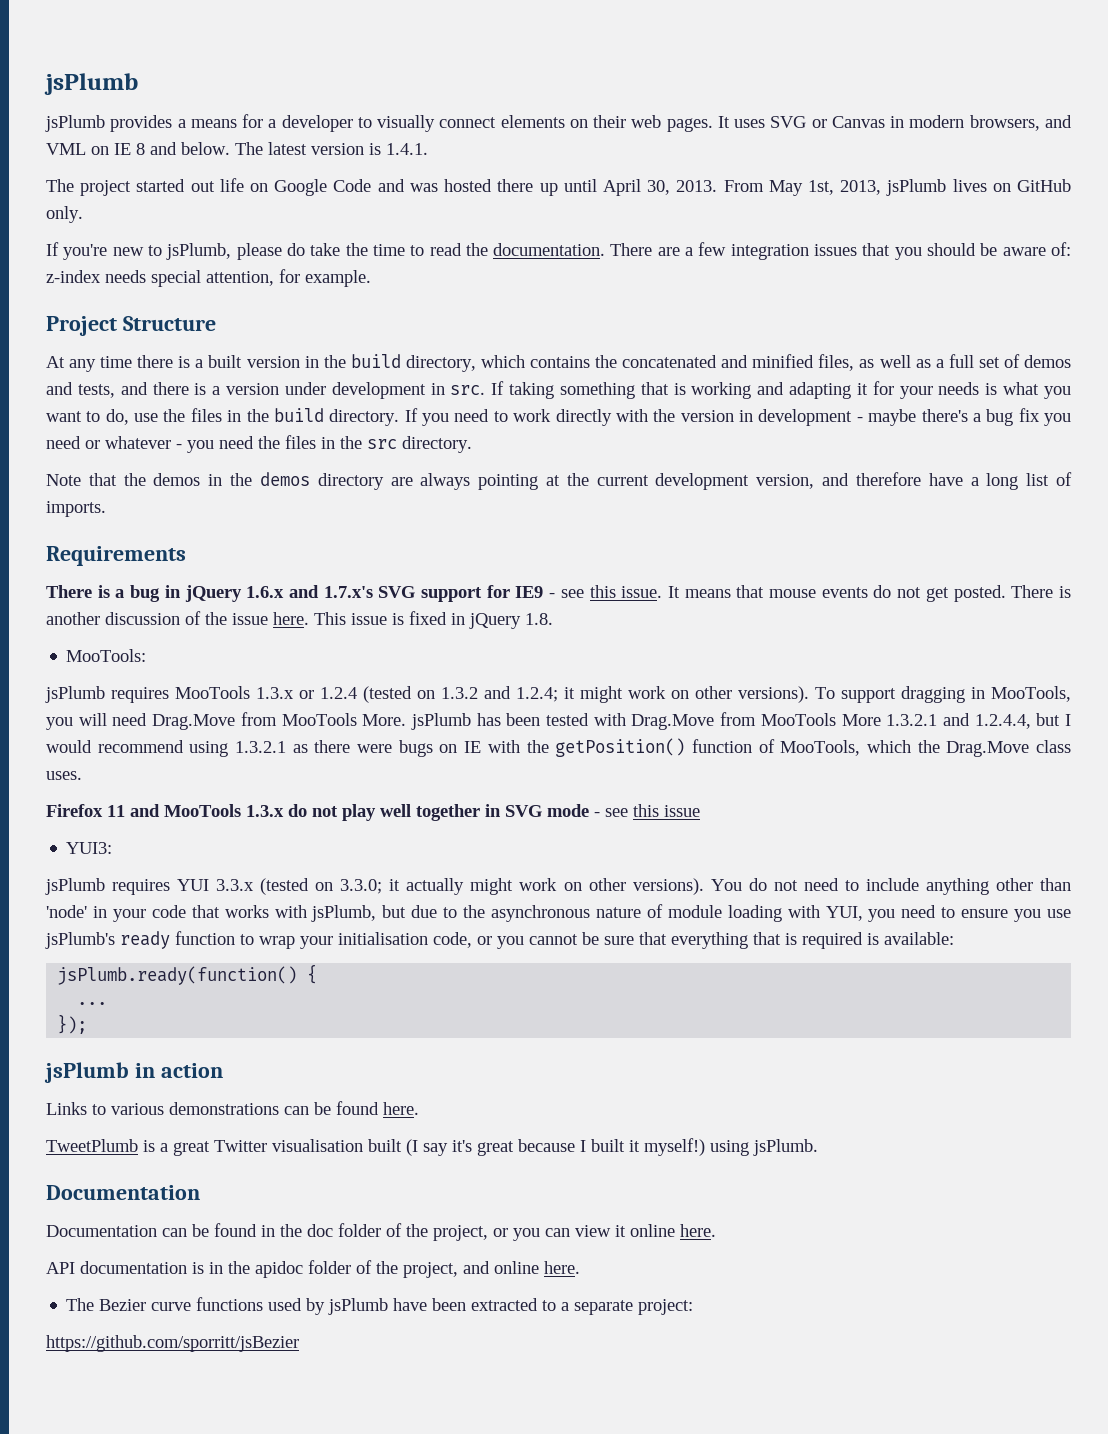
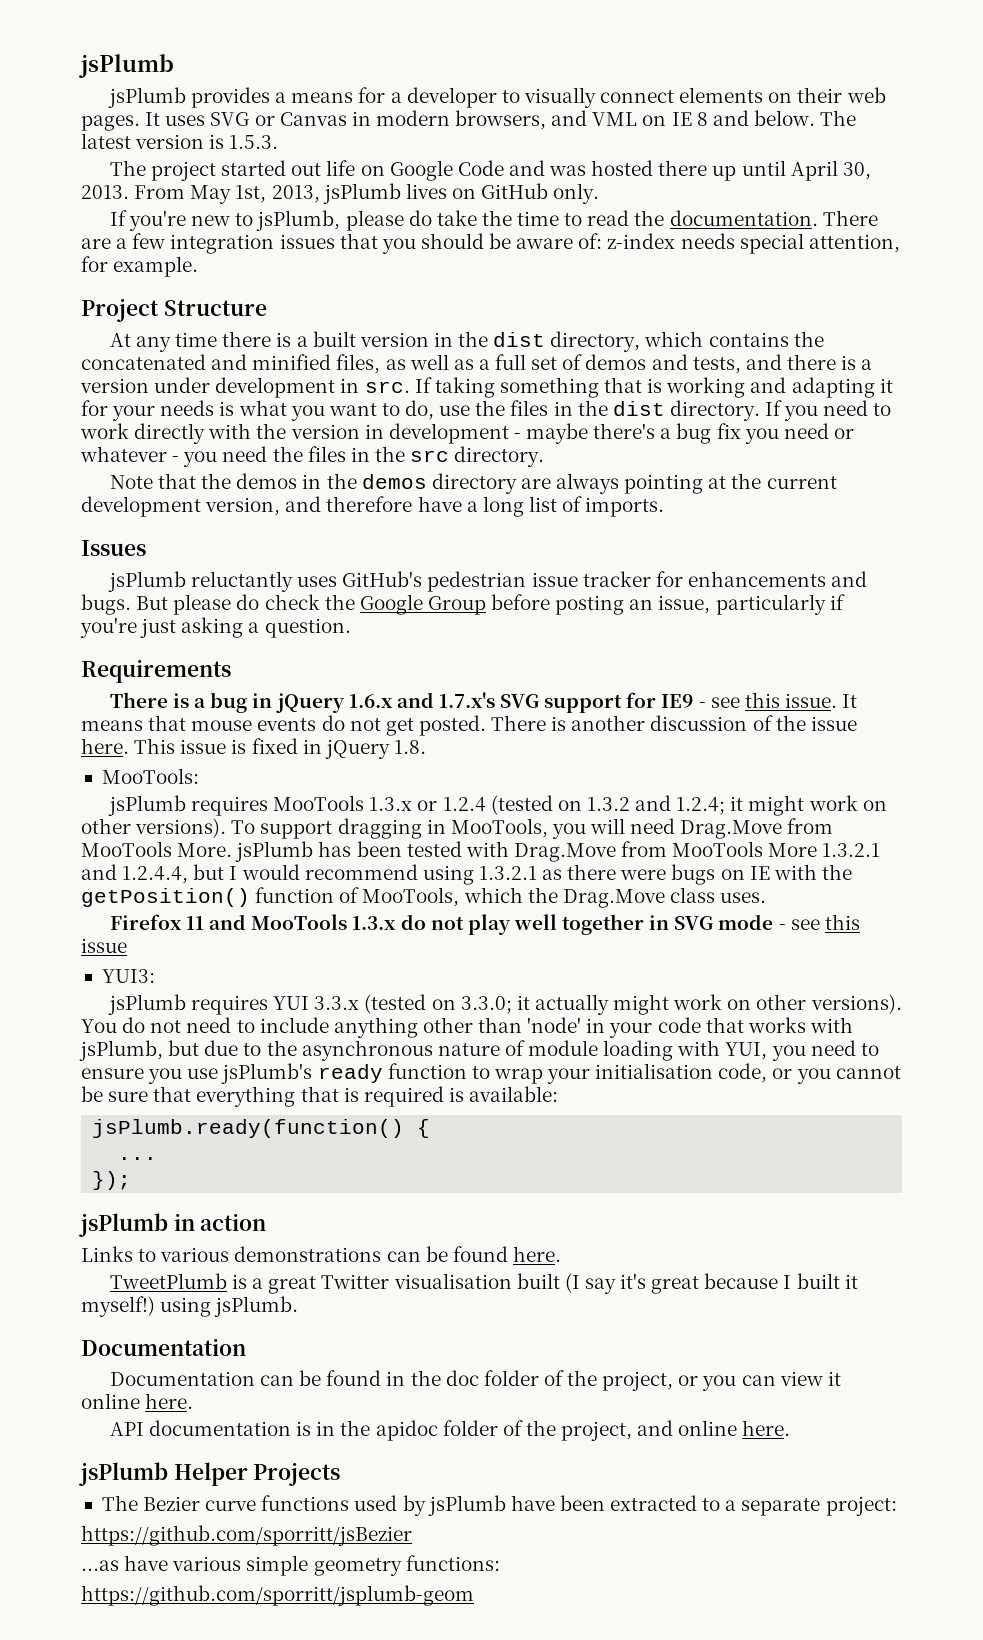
[386,143,428,155] 1.4.1. -> [229,135,279,149] 1.5.3.
[350,354,401,368] build -> [493,332,546,347] dist
[273,408,324,422] build -> [612,401,665,416] dist
(106, 509) none -> [81,540,146,556] [107,571,868,592] [81,594,845,615] [80,617,351,638] // Issues // jsPlumb reluctantly uses GitHub's pedestrian issue tracker for enhancements and bugs. But please do check the Google Group before posting an issue, particularly if you're just asking a question.
(580, 1267) none -> [79,1462,341,1486] // jsPlumb Helper Projects
(299, 1343) none -> [81,1555,500,1576] [81,1585,474,1606] // ...as have various simple geometry functions: // https://github.com/sporritt/jsplumb-geom

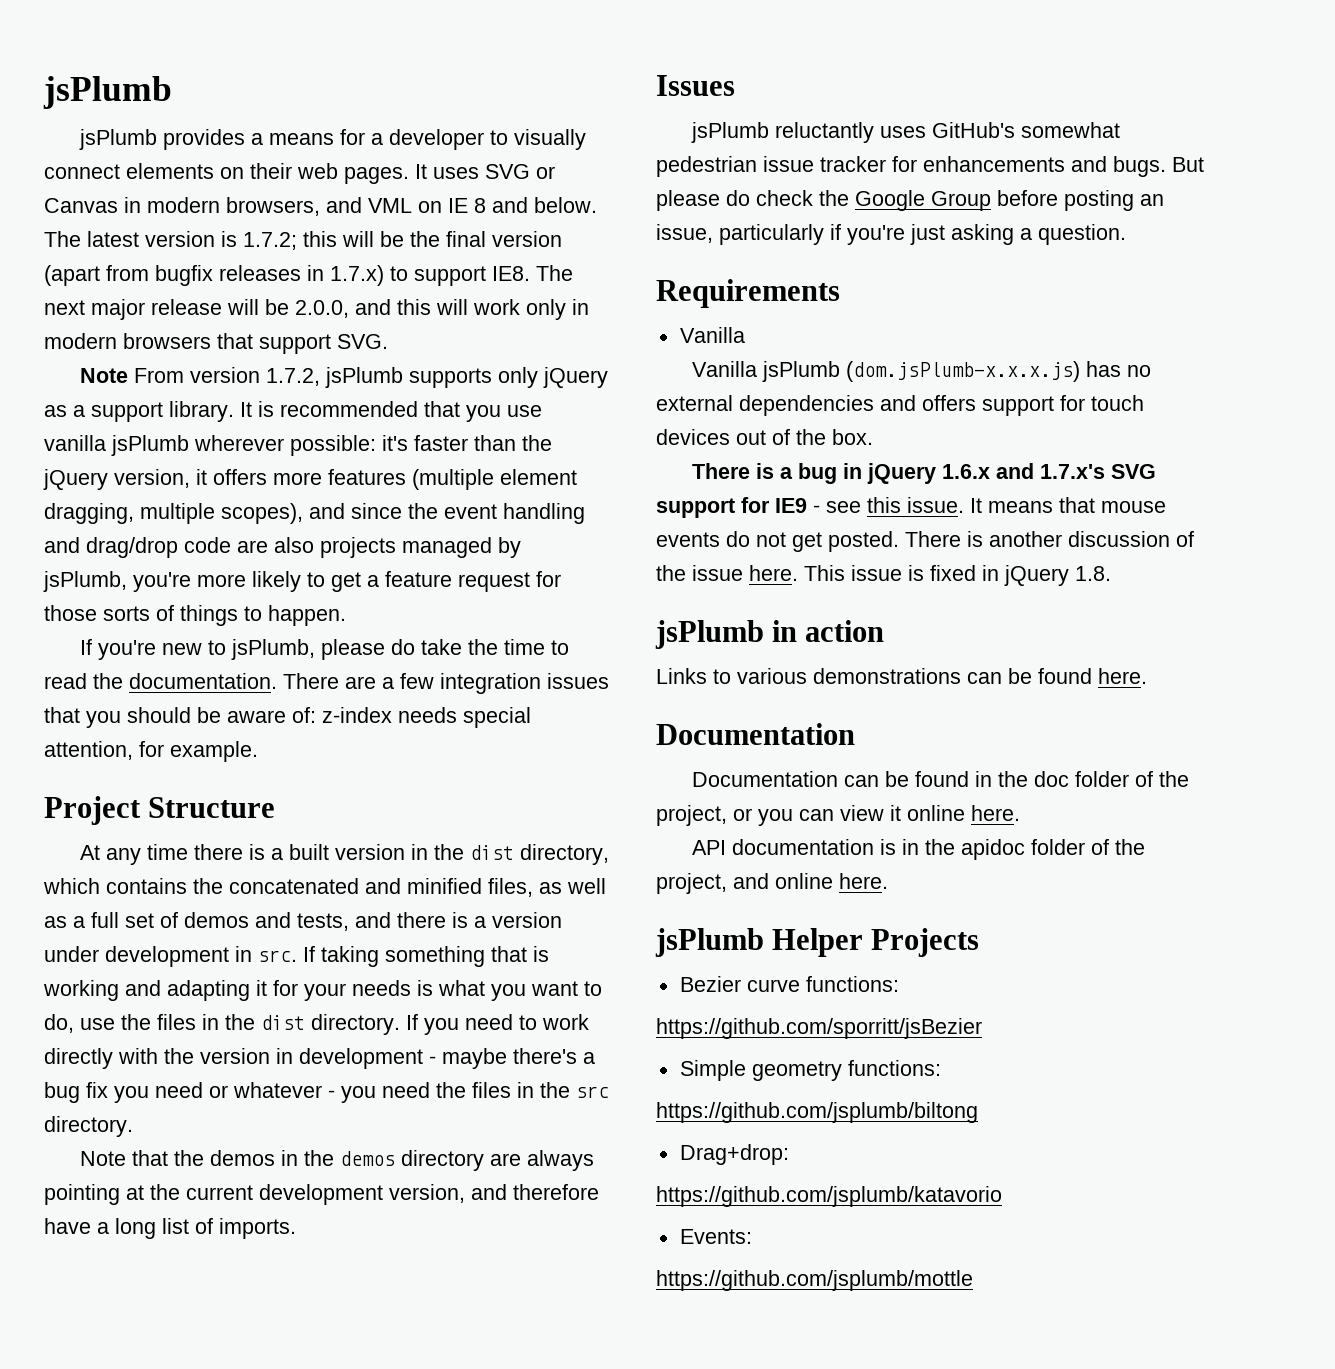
[229,135,279,149] [109,160,871,181] [81,183,600,204] 1.5.3. // The project started out life on Google Code and was hosted there up until April 30, 2013. From May 1st, 2013, jsPlumb lives on GitHub only. -> [243,231,562,250] [44,265,573,286] [44,299,589,320] [44,333,388,354] [79,367,608,388] [44,401,542,422] [44,435,552,456] [43,469,577,490] [44,503,585,524] [44,537,521,558] [43,571,561,592] [44,605,346,626] 1.7.2; this will be the final version (apart from bugfix releases in 1.7.x) to support IE8. The next major release will be 2.0.0, and this will work only in modern browsers that support SVG. // Note From version 1.7.2, jsPlumb supports only jQuery as a support library. It is recommended that you use vanilla jsPlumb wherever possible: it's faster than the jQuery version, it offers more features (multiple element dragging, multiple scopes), and since the event handling and drag/drop code are also projects managed by jsPlumb, you're more likely to get a feature request for those sorts of things to happen.
(423, 579) none -> [1020,122,1120,138] somewhat
(231, 671) none -> [679,327,745,343] [691,361,1151,382] [656,395,1144,416] [656,429,873,445] // Vanilla // Vanilla jsPlumb (dom.jsPlumb-x.x.x.js) has no external dependencies and offers support for touch devices out of the box.
[101,768,199,784] [107,795,887,816] [81,818,834,839] [81,841,881,862] [81,864,852,885] [81,887,767,908] [109,914,860,935] [81,938,127,953] [101,969,155,983] [107,994,902,1015] [81,1017,853,1038] [79,1040,879,1061] [81,1063,901,1084] [81,1086,559,1107] [92,1119,431,1138] [118,1157,158,1160] [92,1171,132,1190] // MooTools: // jsPlumb requires MooTools 1.3.x or 1.2.4 (tested on 1.3.2 and 1.2.4; it might work on other versions). To support dragging in MooTools, you will need Drag.Move from MooTools More. jsPlumb has been tested with Drag.Move from MooTools More 1.3.2.1 and 1.2.4.4, but I would recommend using 1.3.2.1 as there were bugs on IE with the getPosition() function of MooTools, which the Drag.Move class uses. // Firefox 11 and MooTools 1.3.x do not play well together in SVG mode - see this issue // YUI3: // jsPlumb requires YUI 3.3.x (tested on 3.3.0; it actually might work on other versions). You do not need to include anything other than 'node' in your code that works with jsPlumb, but due to the asynchronous nature of module loading with YUI, you need to ensure you use jsPlumb's ready function to wrap your initialisation code, or you cannot be sure that everything that is required is available: // jsPlumb.ready(function() { // ... // }); -> (1111, 573) none
[109,1273,858,1294] [81,1296,299,1317] // TweetPlumb is a great Twitter visualisation built (I say it's great because I built it myself!) using jsPlumb. -> (1147, 676) none
[101,1495,138,1511] The -> (980, 942) none
[261,1495,897,1516] [81,1525,412,1546] [81,1555,500,1576] [81,1585,474,1606] functions used by jsPlumb have been extracted to a separate project: // https://github.com/sporritt/jsBezier // ...as have various simple geometry functions: // https://github.com/sporritt/jsplumb-geom -> [805,976,899,992] [656,1018,982,1039] [679,1060,941,1081] [656,1102,978,1123] [679,1144,789,1165] [656,1186,1002,1207] [679,1229,752,1244] [656,1270,973,1291] functions: // https://github.com/sporritt/jsBezier // Simple geometry functions: // https://github.com/jsplumb/biltong // Drag+drop: // https://github.com/jsplumb/katavorio // Events: // https://github.com/jsplumb/mottle

